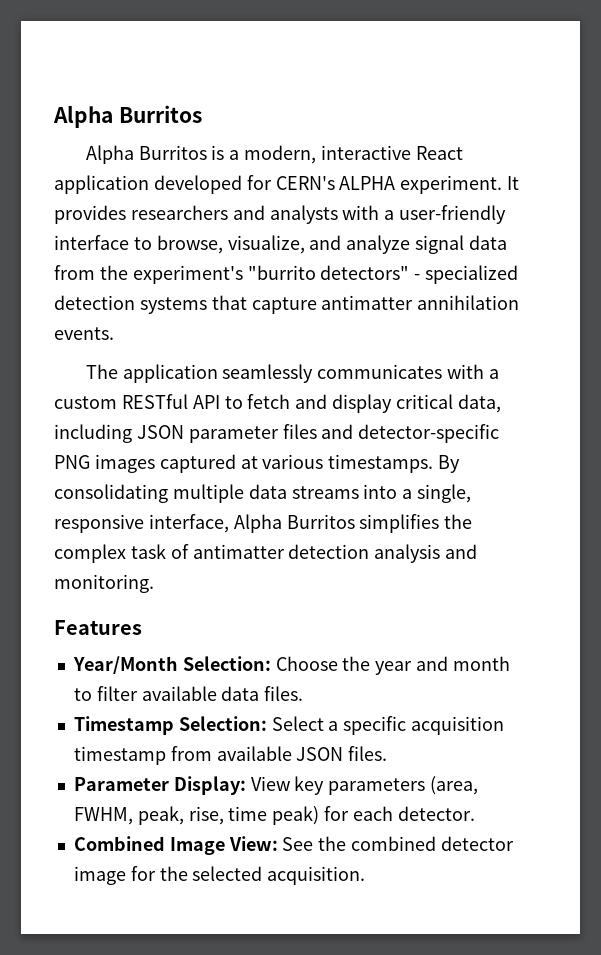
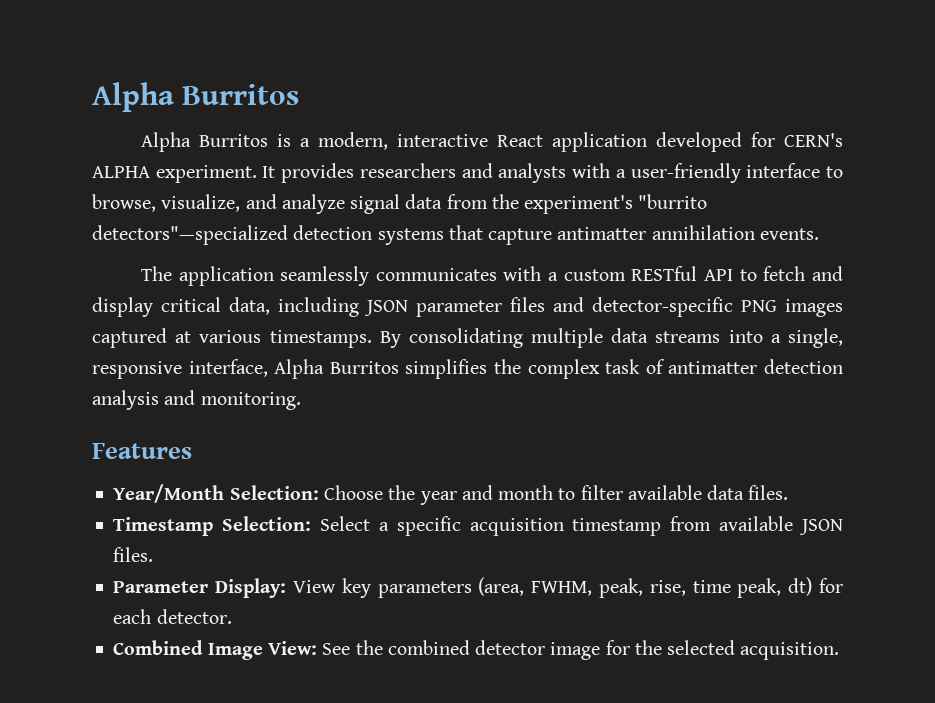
[320,265,519,284] detectors" - specialized -> [92,225,288,245] detectors"—specialized
[272,806,320,825] peak) -> [737,577,813,598] peak, dt)

